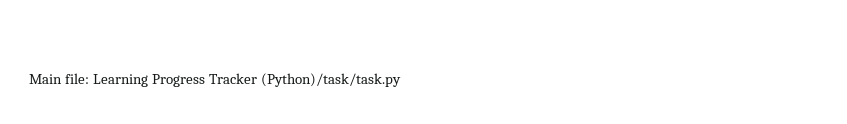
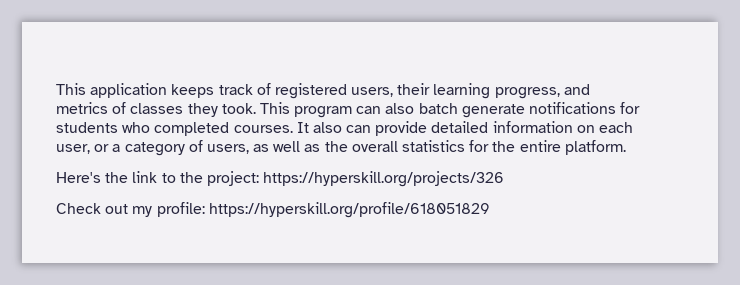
[29,73,401,87] Main file: Learning Progress Tracker (Python)/task/task.py -> [56,83,590,99] [56,102,641,118] [56,121,634,136] [56,140,626,156] [56,171,505,187] [56,202,490,218] This application keeps track of registered users, their learning progress, and metrics of classes they took. This program can also batch generate notifications for students who completed courses. It also can provide detailed information on each user, or a category of users, as well as the overall statistics for the entire platform. // Here's the link to the project: https://hyperskill.org/projects/326 // Check out my profile: https://hyperskill.org/profile/618051829

